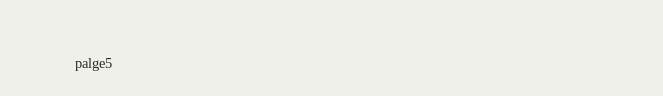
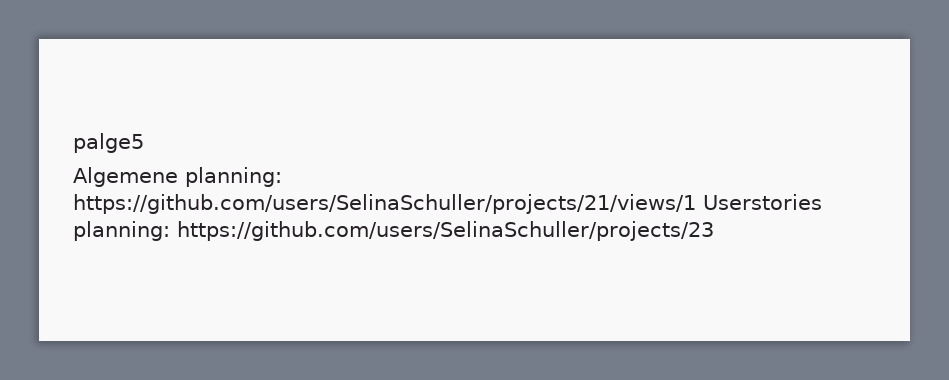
(112, 64) none -> [73,167,282,187] [73,194,822,214] [73,221,714,241] // Algemene planning: https://github.com/users/SelinaSchuller/projects/21/views/1 Userstories planning: https://github.com/users/SelinaSchuller/projects/23

